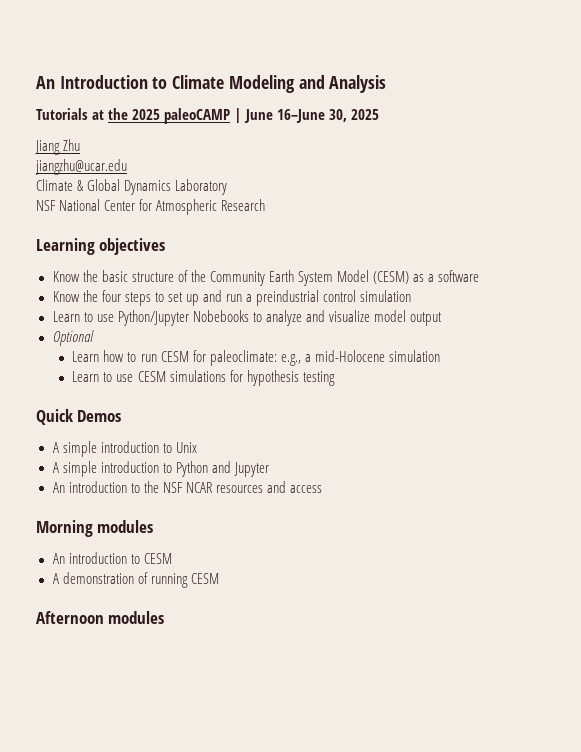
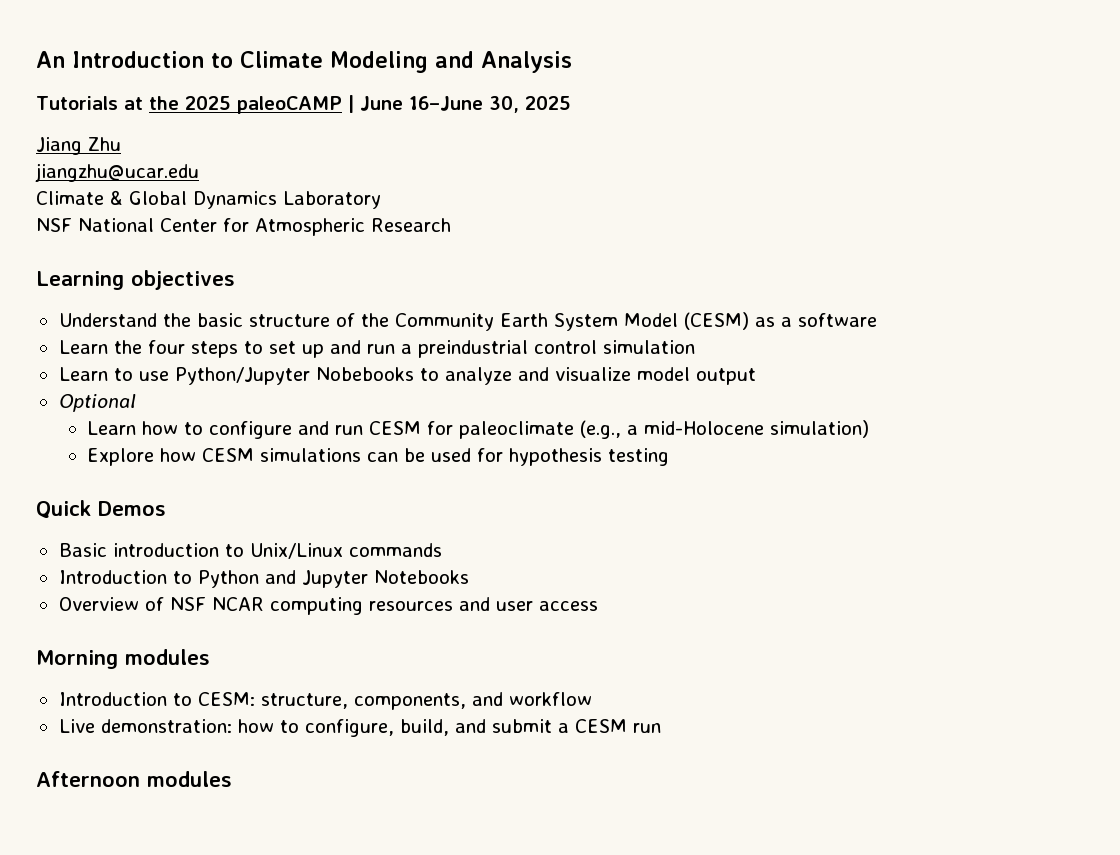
[52,271,80,282] Know -> [58,313,157,327] Understand
[52,291,80,302] Know -> [58,340,108,354] Learn
(137, 357) none -> [209,421,330,439] configure and
[209,350,440,366] [72,370,226,382] paleoclimate: e.g., a mid-Holocene simulation // Learn to use CESM simulations -> [459,420,870,439] [87,448,472,466] paleoclimate (e.g., a mid-Holocene simulation) // Explore how CESM simulations can be used
[52,441,197,457] [52,461,159,477] A simple introduction to Unix // A simple introduction -> [58,543,442,559] [58,570,167,584] Basic introduction to Unix/Linux commands // Introduction
[52,481,159,493] // An introduction to the -> [373,570,469,584] [58,597,164,611] Notebooks // Overview of
(213, 487) none -> [269,597,363,615] computing
(286, 487) none -> [495,601,533,611] user
[52,552,172,564] [52,572,219,588] An introduction to CESM // A demonstration of running CESM -> [58,692,592,710] [58,719,661,737] Introduction to CESM: structure, components, and workflow // Live demonstration: how to configure, build, and submit a CESM run

